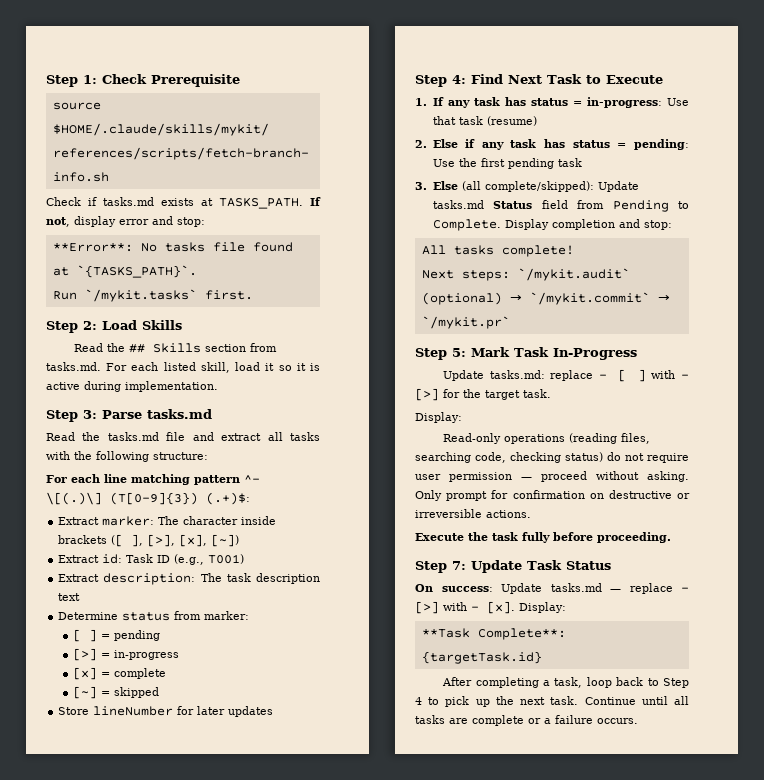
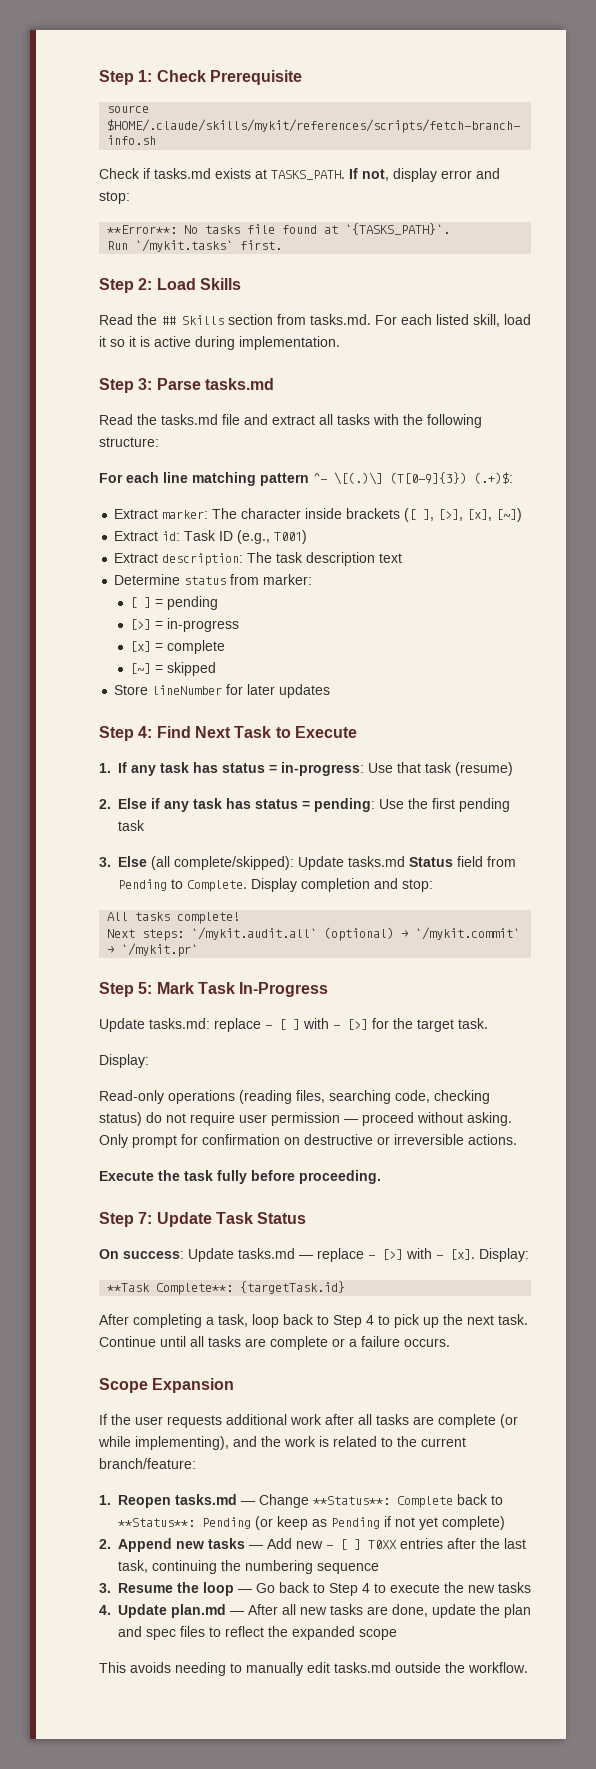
[517,268,630,281] `/mykit.audit` -> [191,927,318,940] `/mykit.audit.all`
(638, 721) none -> [99,1378,235,1393] [99,1414,518,1428] [98,1436,466,1450] [99,1458,196,1469] [99,1494,503,1508] [118,1516,505,1530] [99,1538,526,1552] [118,1560,379,1574] [99,1582,531,1596] [99,1604,531,1618] [118,1626,397,1640] [99,1662,528,1676] // Scope Expansion // If the user requests additional work after all tasks are complete (or while implementing), and the work is related to the current branch/feature: // 1. Reopen tasks.md — Change **Status**: Complete back to **Status**: Pending (or keep as Pending if not yet complete) // 2. Append new tasks — Add new - [ ] T0XX entries after the last task, continuing the numbering sequence // 3. Resume the loop — Go back to Step 4 to execute the new tasks // 4. Update plan.md — After all new tasks are done, update the plan and spec files to reflect the expanded scope // This avoids needing to manually edit tasks.md outside the workflow.

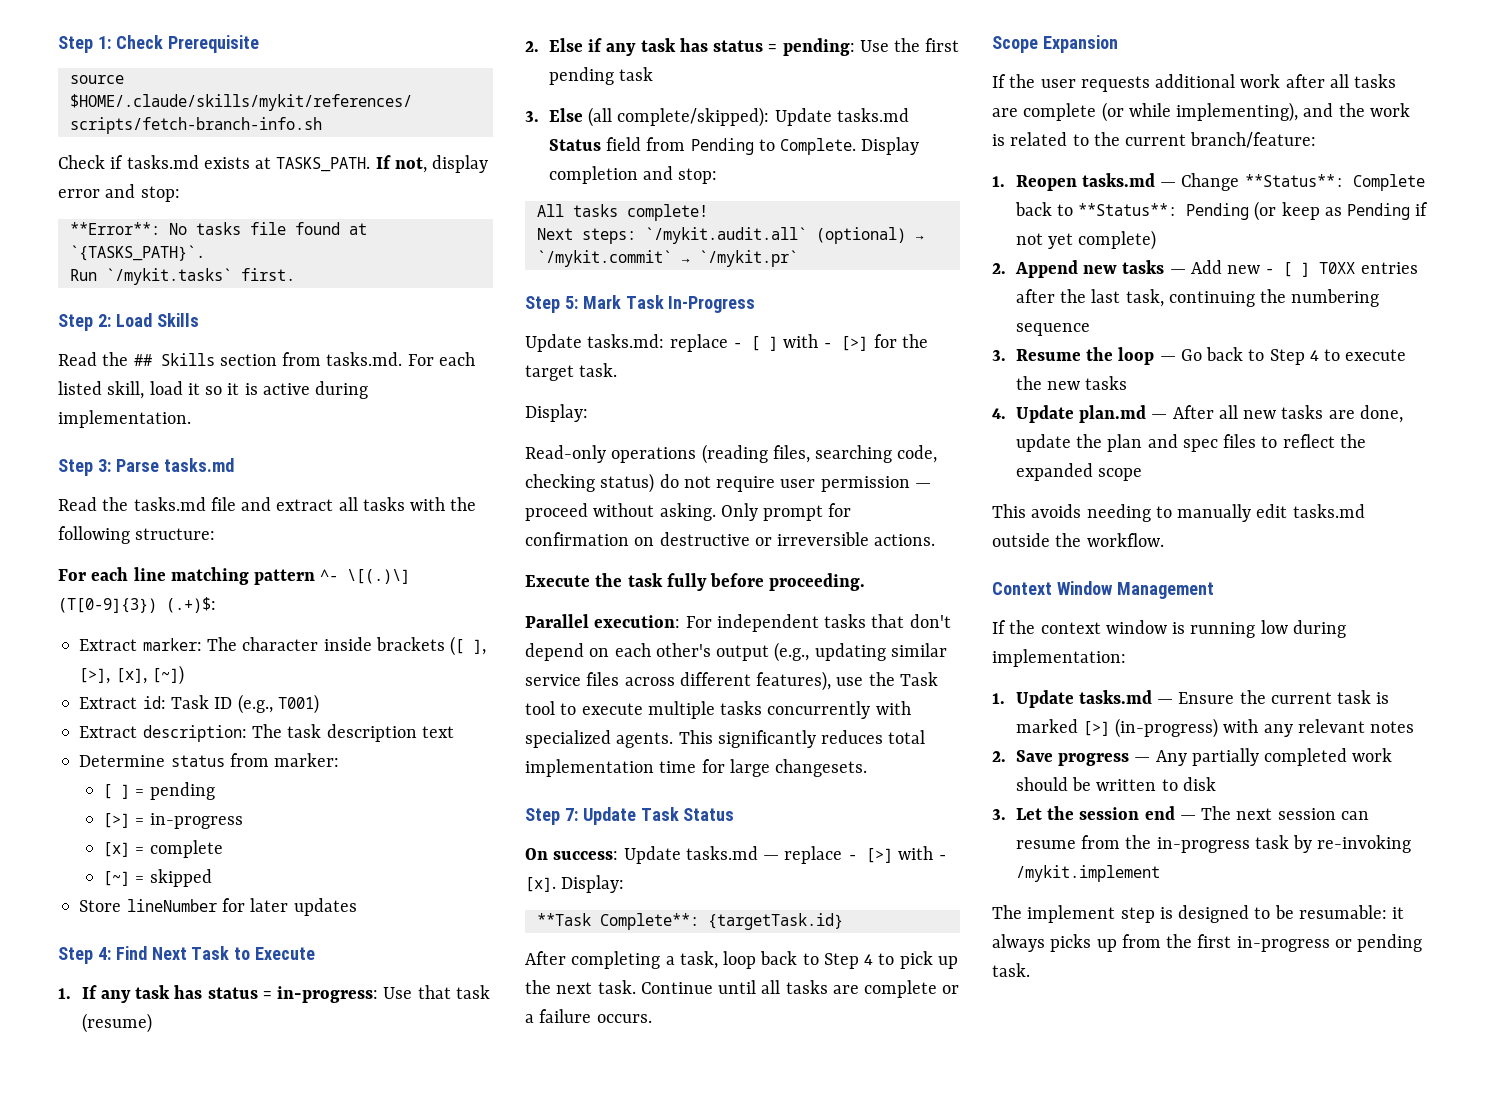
(381, 1177) none -> [525,614,951,632] [525,642,947,662] [525,671,938,691] [525,701,911,719] [525,730,926,748] [525,759,868,777] // Parallel execution: For independent tasks that don't depend on each other's output (e.g., updating similar service files across different features), use the Task tool to execute multiple tasks concurrently with specialized agents. This significantly reduces total implementation time for large changesets.
(528, 1667) none -> [992,581,1214,599] [992,620,1346,638] [992,649,1126,667] [992,690,1390,708] [1015,718,1415,738] [992,748,1393,766] [1015,777,1216,791] [992,806,1369,820] [1015,835,1412,853] [1015,865,1160,882] [992,905,1405,923] [992,934,1423,952] [992,963,1030,977] // Context Window Management // If the context window is running low during implementation: // 1. Update tasks.md — Ensure the current task is marked [>] (in-progress) with any relevant notes // 2. Save progress — Any partially completed work should be written to disk // 3. Let the session end — The next session can resume from the in-progress task by re-invoking /mykit.implement // The implement step is designed to be resumable: it always picks up from the first in-progress or pending task.

